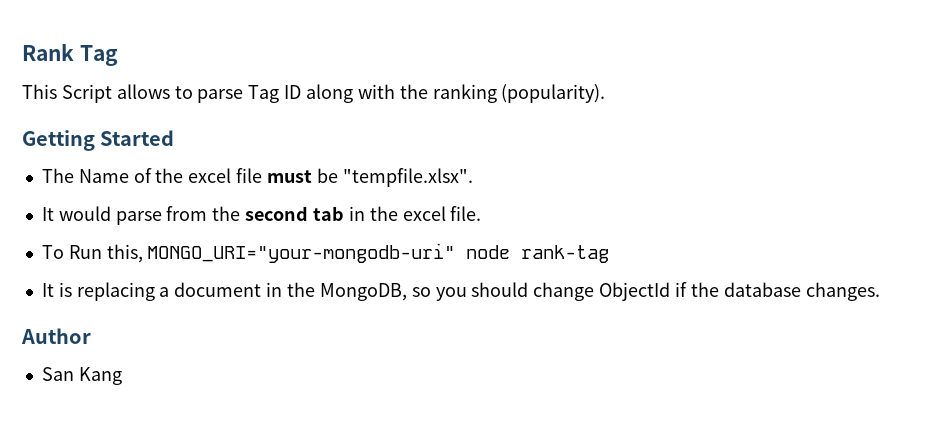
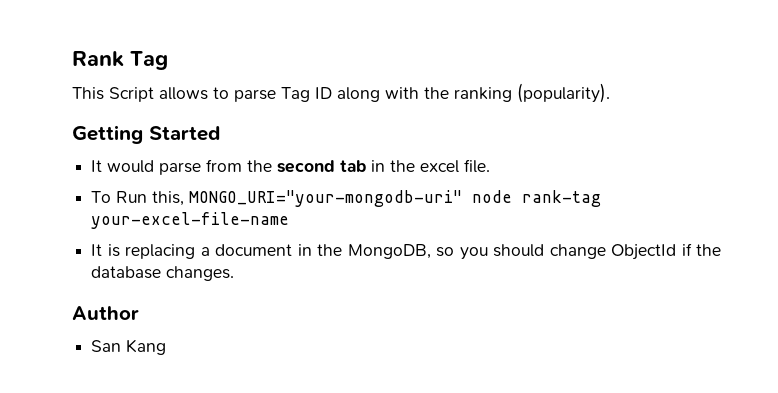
[41,168,473,187] // The Name of the excel file must be "tempfile.xlsx". -> (220, 133) none
(610, 254) none -> [91,212,290,229] your-excel-file-name

